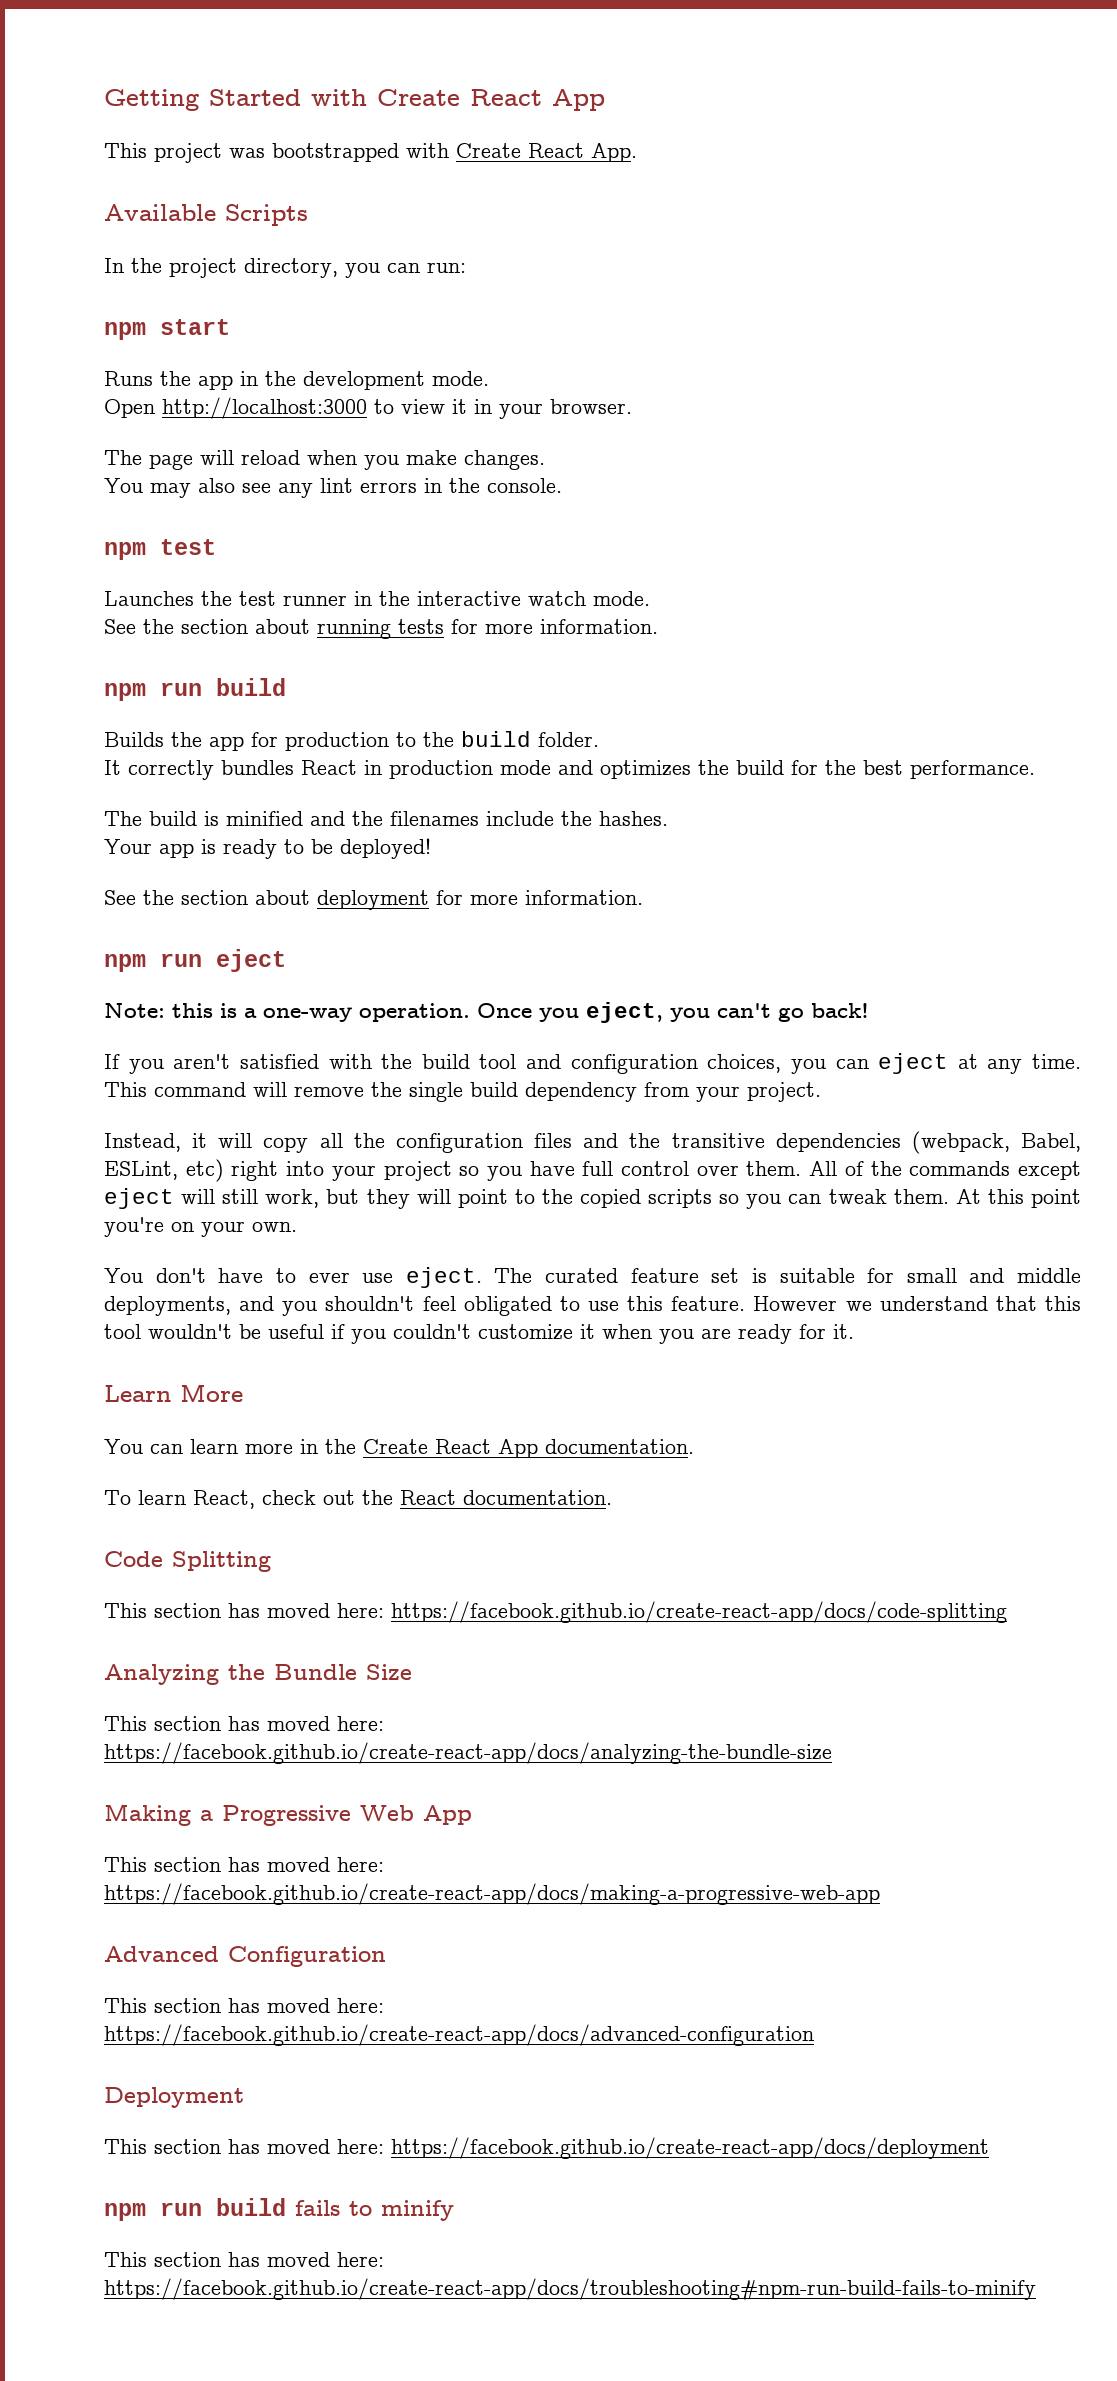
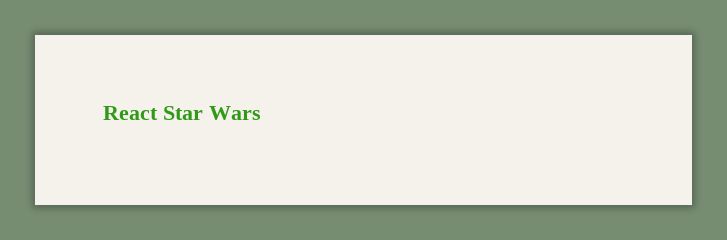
[104,89,605,111] [104,143,637,163] [104,204,308,226] [104,258,466,278] [104,319,230,340] [104,371,489,390] [104,397,632,419] [104,450,545,470] [104,478,562,498] [104,539,216,560] [104,591,650,606] [104,619,658,639] [104,678,286,701] [104,731,599,751] [104,760,1035,780] [104,811,668,826] [104,838,431,859] [104,890,643,910] [104,949,286,972] [104,1002,869,1023] [104,1053,1081,1074] [104,1082,821,1102] [104,1131,1082,1154] [104,1159,1082,1182] [104,1188,1081,1209] [104,1217,297,1237] [104,1267,1081,1288] [104,1296,1081,1316] [104,1324,854,1344] [104,1384,243,1402] [104,1439,694,1458] [104,1490,612,1509] [104,1551,271,1572] [104,1601,1007,1623] [104,1664,412,1685] [104,1716,384,1731] [104,1742,832,1764] [104,1804,472,1826] [104,1857,384,1872] [104,1883,880,1905] [104,1946,386,1967] [104,1998,384,2013] [104,2024,814,2046] [104,2087,244,2108] [104,2137,989,2159] [104,2198,454,2221] [104,2252,384,2267] [104,2278,1036,2302] Getting Started with Create React App // This project was bootstrapped with Create React App. // Available Scripts // In the project directory, you can run: // npm start // Runs the app in the development mode. // Open http://localhost:3000 to view it in your browser. // The page will reload when you make changes. // You may also see any lint errors in the console. // npm test // Launches the test runner in the interactive watch mode. // See the section about running tests for more information. // npm run build // Builds the app for production to the build folder. // It correctly bundles React in production mode and optimizes the build for the best performance. // The build is minified and the filenames include the hashes. // Your app is ready to be deployed! // See the section about deployment for more information. // npm run eject // Note: this is a one-way operation. Once you eject, you can't go back! // If you aren't satisfied with the build tool and configuration choices, you can eject at any time. This command will remove the single build dependency from your project. // Instead, it will copy all the configuration files and the transitive dependencies (webpack, Babel, ESLint, etc) right into your project so you have full control over them. All of the commands except eject will still work, but they will point to the copied scripts so you can tweak them. At this point you're on your own. // You don't have to ever use eject. The curated feature set is suitable for small and middle deployments, and you shouldn't feel obligated to use this feature. However we understand that this tool wouldn't be useful if you couldn't customize it when you are ready for it. // Learn More // You can learn more in the Create React App documentation. // To learn React, check out the React documentation. // Code Splitting // This section has moved here: https://facebook.github.io/create-react-app/docs/code-splitting // Analyzing the Bundle Size // This section has moved here: https://facebook.github.io/create-react-app/docs/analyzing-the-bundle-size // Making a Progressive Web App // This section has moved here: https://facebook.github.io/create-react-app/docs/making-a-progressive-web-app // Advanced Configuration // This section has moved here: https://facebook.github.io/create-react-app/docs/advanced-configuration // Deployment // This section has moved here: https://facebook.github.io/create-react-app/docs/deployment // npm run build fails to minify // This section has moved here: https://facebook.github.io/create-react-app/docs/troubleshooting#npm-run-build-fails-to-minify -> [103,106,261,120] React Star Wars

